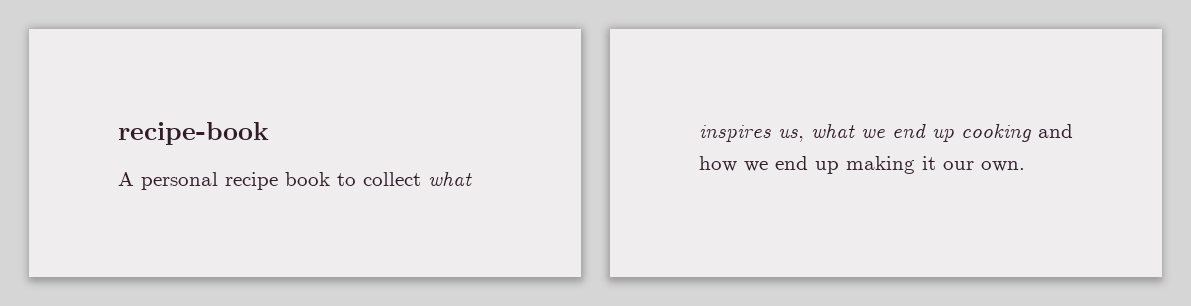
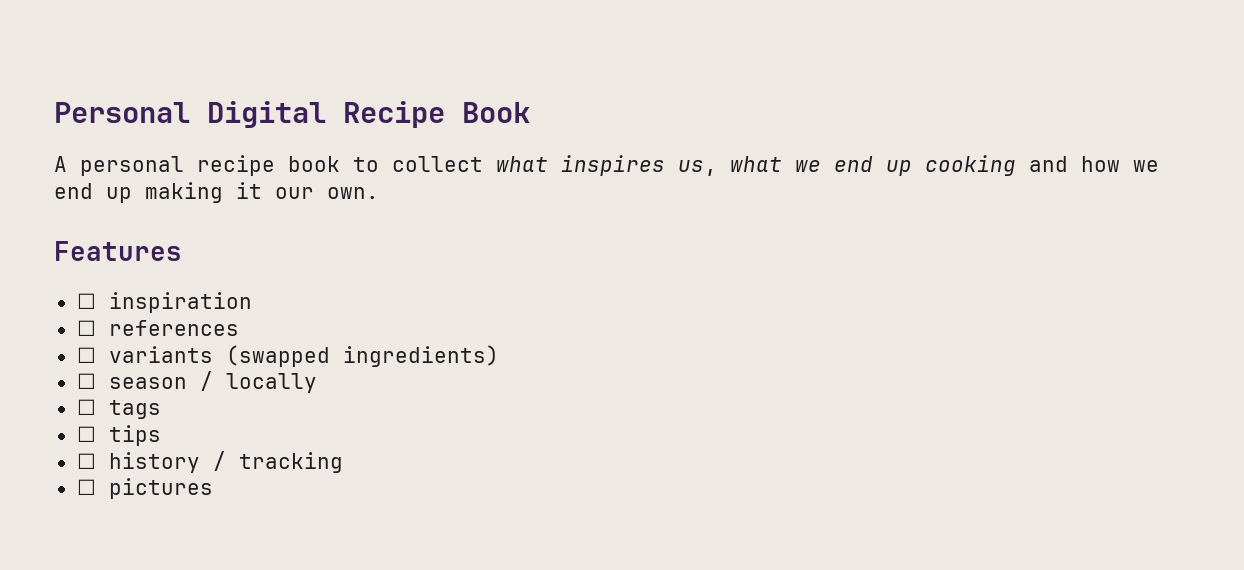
[118,122,269,145] recipe-book -> [54,101,530,128] Personal Digital Recipe Book
(1025, 166) none -> [54,241,182,261] [76,292,252,313] [76,320,239,336] [76,345,499,367] [76,371,317,393] [76,399,161,419] [76,425,161,446] [76,451,343,473] [76,478,213,499] // Features // ☐ inspiration // ☐ references // ☐ variants (swapped ingredients) // ☐ season / locally // ☐ tags // ☐ tips // ☐ history / tracking // ☐ pictures

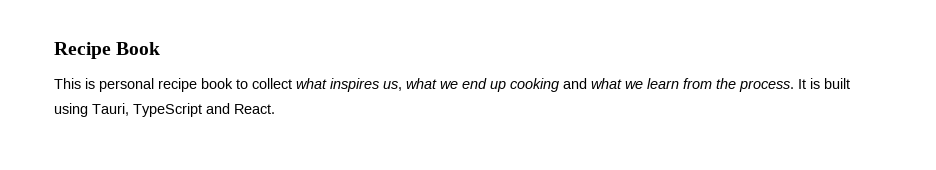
[54,101,326,128] Personal Digital -> (54, 50) none
[54,156,67,172] A -> [54,78,95,89] This is
[1081,156,1159,172] [54,182,379,203] [54,241,182,261] [76,292,252,313] [76,320,239,336] [76,345,499,367] [76,371,317,393] [76,399,161,419] [76,425,161,446] [76,451,343,473] [76,478,213,499] how we end up making it our own. // Features // ☐ inspiration // ☐ references // ☐ variants (swapped ingredients) // ☐ season / locally // ☐ tags // ☐ tips // ☐ history / tracking // ☐ pictures -> [591,78,850,92] [54,103,275,117] what we learn from the process. It is built using Tauri, TypeScript and React.

